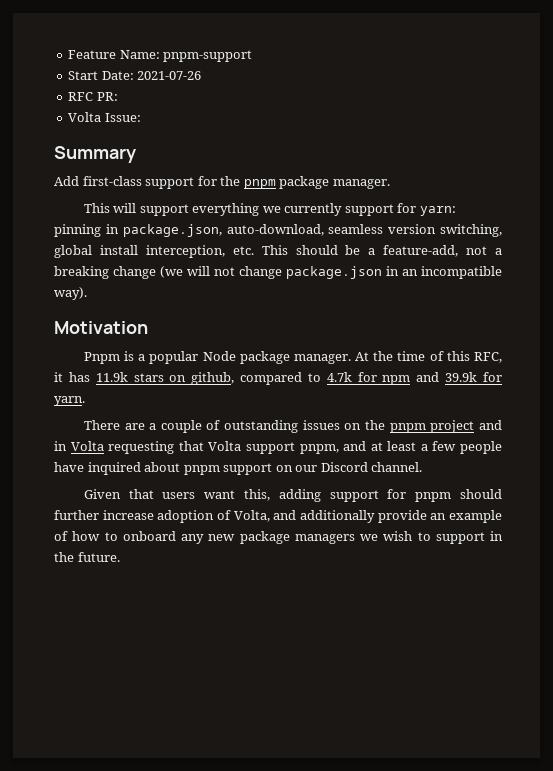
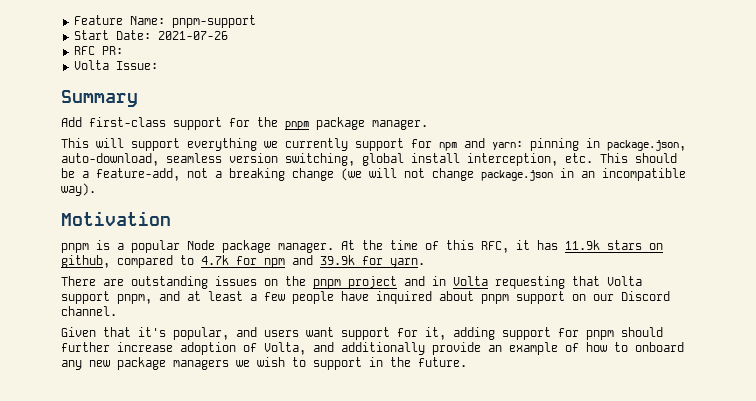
(417, 208) none -> [439,138,485,151] npm and
[83,352,120,364] Pnpm -> [61,243,89,253] pnpm
[149,420,221,433] a couple of -> (124, 282) none
[162,489,271,501] users want this, -> [138,327,446,340] it's popular, and users want support for it,

